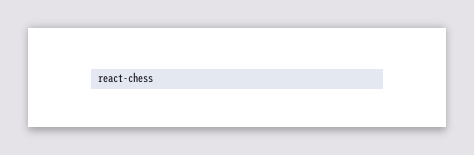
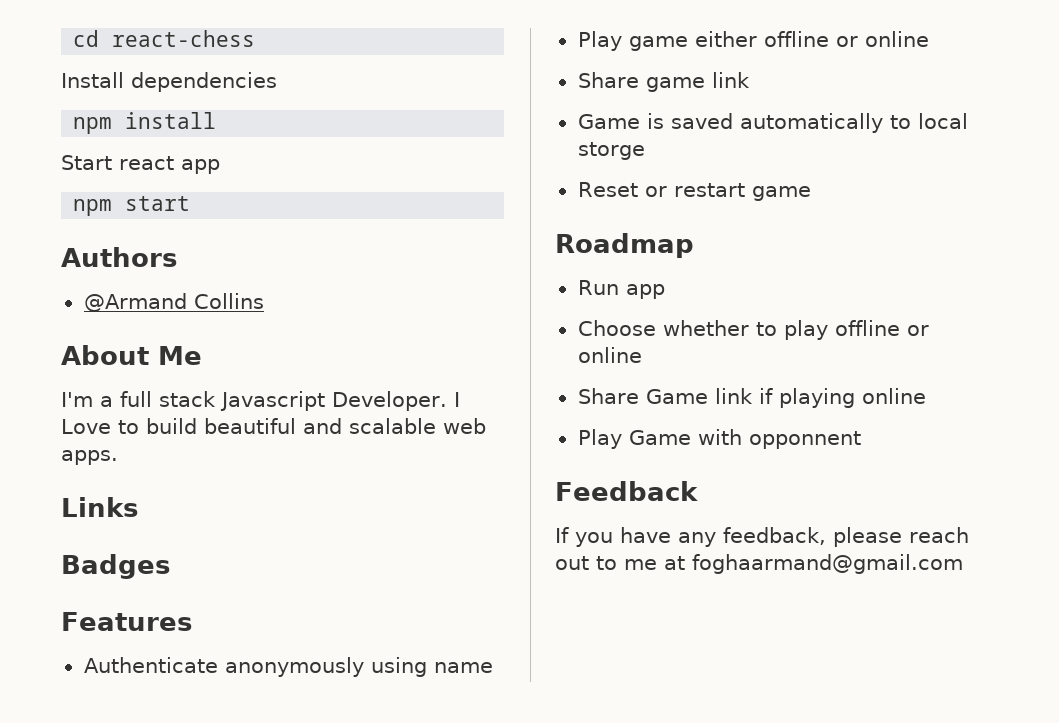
(97, 77) none -> [73,30,100,47] cd
(153, 77) none -> [61,72,277,92] [73,112,217,134] [61,155,220,174] [73,196,191,216] [61,247,177,267] [83,293,264,312] [61,345,202,365] [61,391,460,411] [61,418,486,434] [61,450,118,465] [61,497,138,517] [61,554,170,579] [61,612,192,631] [83,657,493,677] [577,31,929,51] [577,72,750,92] [577,113,968,133] [577,142,645,160] [577,182,811,201] [555,233,694,258] [577,280,665,299] [577,320,929,340] [577,347,642,363] [577,388,926,408] [577,429,861,449] [555,481,698,501] [555,527,969,547] [555,554,963,574] // Install dependencies // npm install // Start react app // npm start // Authors // @Armand Collins // About Me // I'm a full stack Javascript Developer. I Love to build beautiful and scalable web apps. // Links // Badges // Features // Authenticate anonymously using name // Play game either offline or online // Share game link // Game is saved automatically to local storge // Reset or restart game // Roadmap // Run app // Choose whether to play offline or online // Share Game link if playing online // Play Game with opponnent // Feedback // If you have any feedback, please reach out to me at foghaarmand@gmail.com

